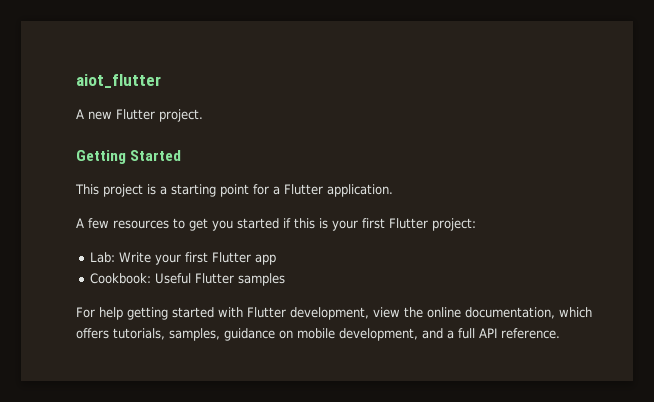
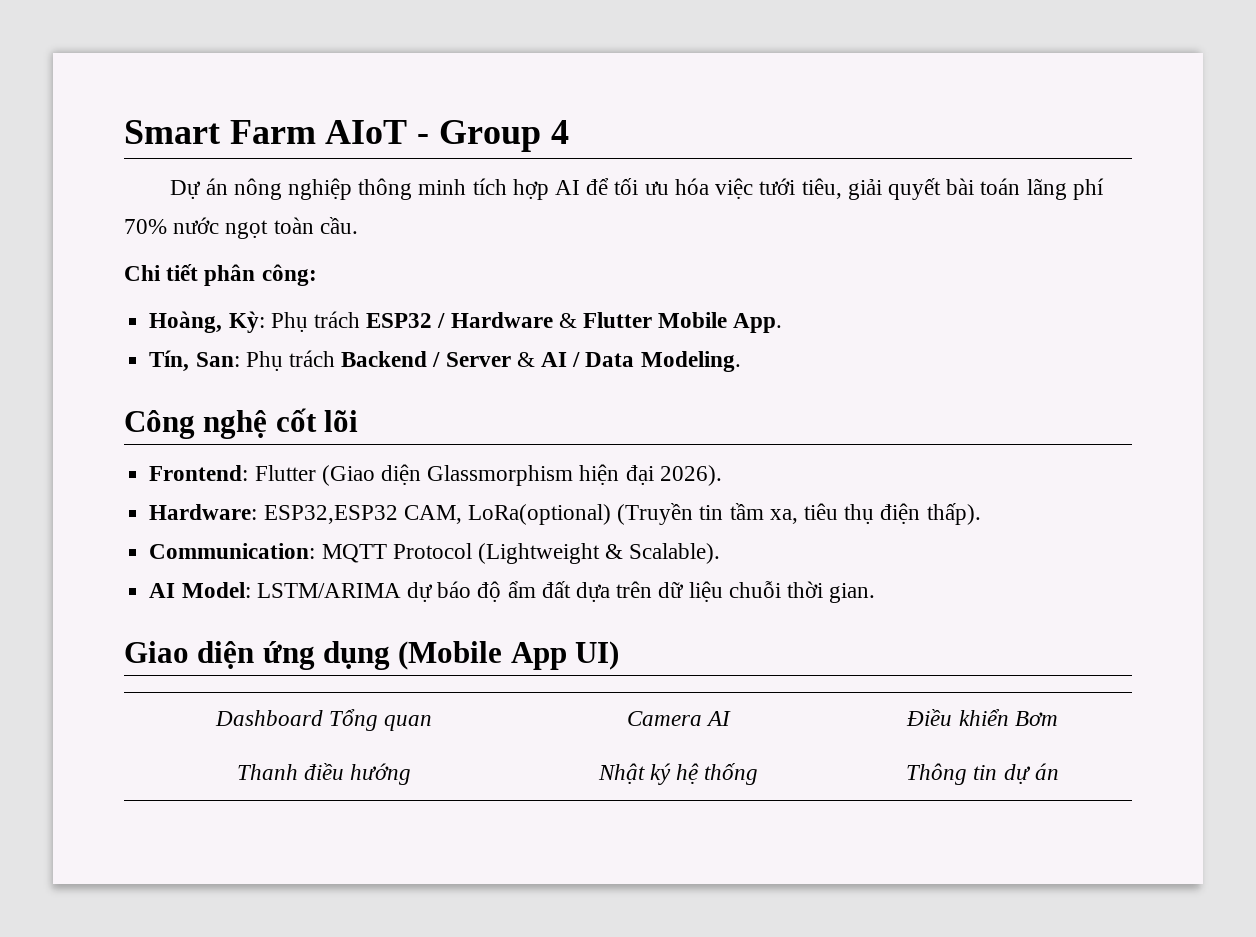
[76,74,161,88] [76,109,203,122] [76,150,182,164] [75,184,393,197] [76,218,476,231] [90,252,277,265] [90,273,286,286] [76,307,592,320] [76,328,560,341] aiot_flutter // A new Flutter project. // Getting Started // This project is a starting point for a Flutter application. // A few resources to get you started if this is your first Flutter project: // Lab: Write your first Flutter app // Cookbook: Useful Flutter samples // For help getting started with Flutter development, view the online documentation, which offers tutorials, samples, guidance on mobile development, and a full API reference. -> [124,120,569,152] [170,178,1104,200] [124,217,358,239] [124,264,317,286] [149,311,783,333] [149,350,741,372] [124,408,359,439] [149,464,722,486] [149,503,981,525] [149,543,721,564] [149,581,876,603] [124,641,620,670] [214,709,433,731] [626,711,732,726] [906,709,1058,726] [236,763,412,785] [597,763,759,785] [906,763,1059,785] Smart Farm AIoT - Group 4 // Dự án nông nghiệp thông minh tích hợp AI để tối ưu hóa việc tưới tiêu, giải quyết bài toán lãng phí 70% nước ngọt toàn cầu. // Chi tiết phân công: // Hoàng, Kỳ: Phụ trách ESP32 / Hardware & Flutter Mobile App. // Tín, San: Phụ trách Backend / Server & AI / Data Modeling. // Công nghệ cốt lõi // Frontend: Flutter (Giao diện Glassmorphism hiện đại 2026). // Hardware: ESP32,ESP32 CAM, LoRa(optional) (Truyền tin tầm xa, tiêu thụ điện thấp). // Communication: MQTT Protocol (Lightweight & Scalable). // AI Model: LSTM/ARIMA dự báo độ ẩm đất dựa trên dữ liệu chuỗi thời gian. // Giao diện ứng dụng (Mobile App UI) // Dashboard Tổng quan | Camera AI | Điều khiển Bơm // Thanh điều hướng | Nhật ký hệ thống | Thông tin dự án

